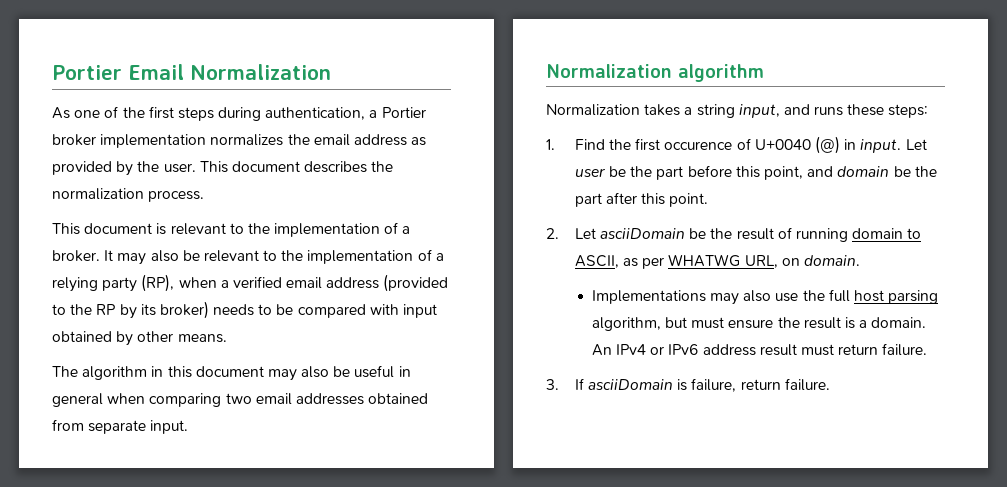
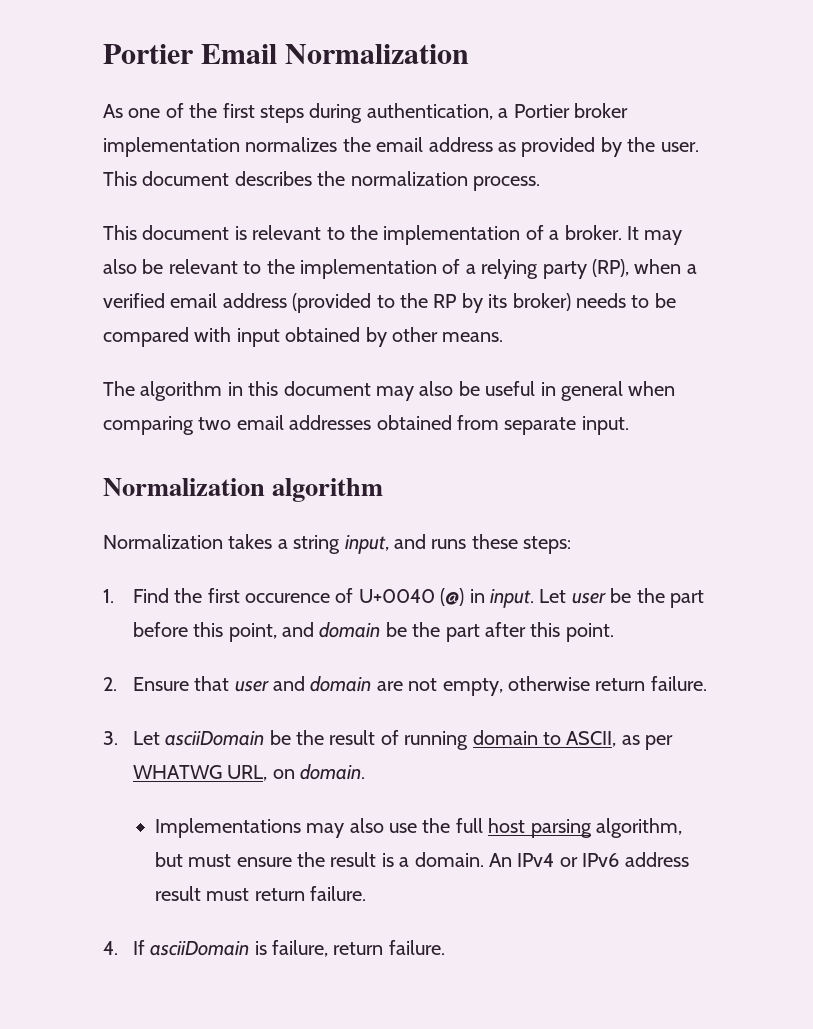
(559, 233) none -> [132,676,707,696] [103,731,118,745] Ensure that user and domain are not empty, otherwise return failure. // 3.
[546,379,559,390] 3. -> [103,941,118,955] 4.

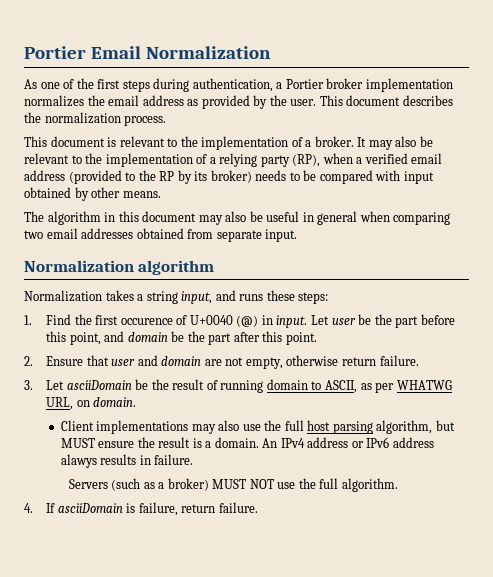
[154,818,301,838] Implementations -> [60,420,189,434] Client implementations
[188,854,232,867] must -> [60,438,95,448] MUST
(555, 860) none -> [307,437,349,448] address
[154,886,366,901] result must return failure. -> [60,454,194,468] [68,478,398,492] alawys results in failure. // Servers (such as a broker) MUST NOT use the full algorithm.

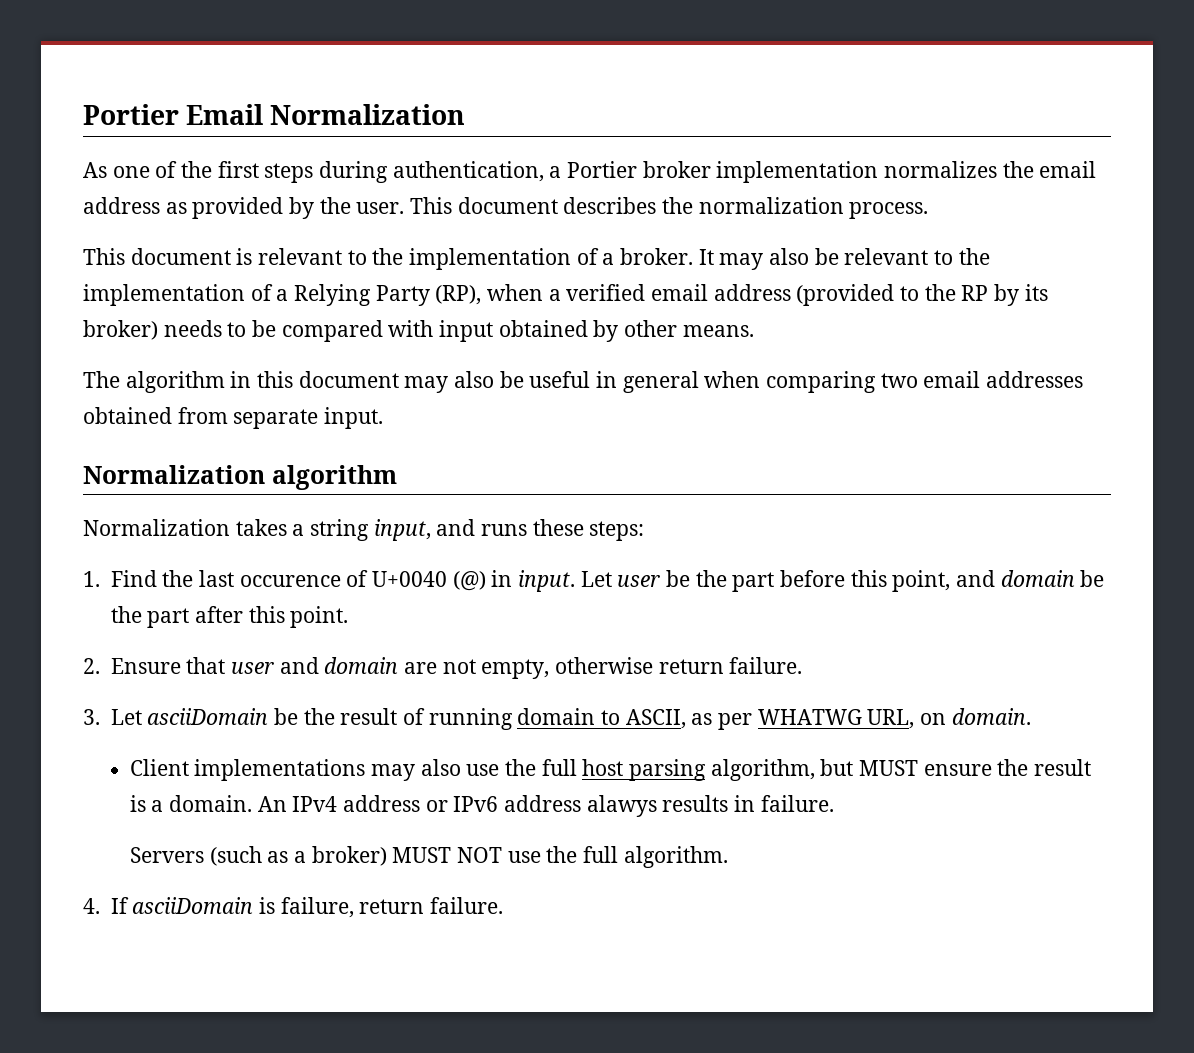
[219,153,290,167] relying party -> [294,284,430,306] Relying Party
[95,315,119,325] first -> [198,570,234,587] last

